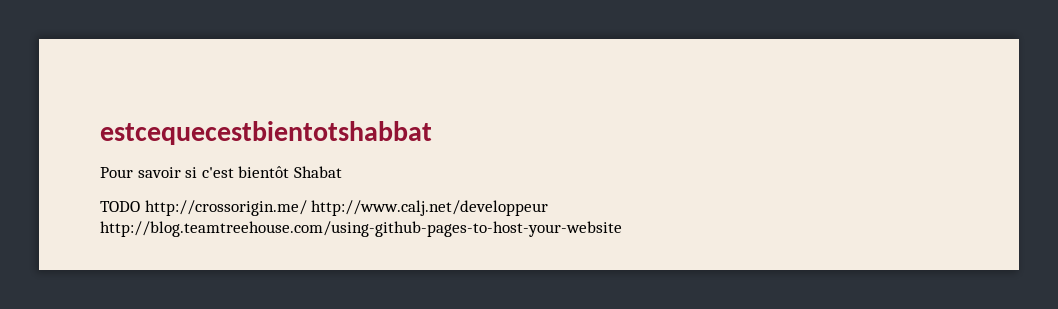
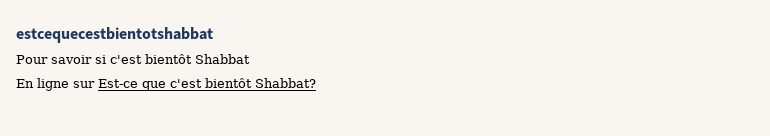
[293,166,342,178] [100,200,549,216] [100,221,622,237] Shabat // TODO http://crossorigin.me/ http://www.calj.net/developpeur http://blog.teamtreehouse.com/using-github-pages-to-host-your-website -> [195,54,250,64] [16,78,316,91] Shabbat // En ligne sur Est-ce que c'est bientôt Shabbat?

